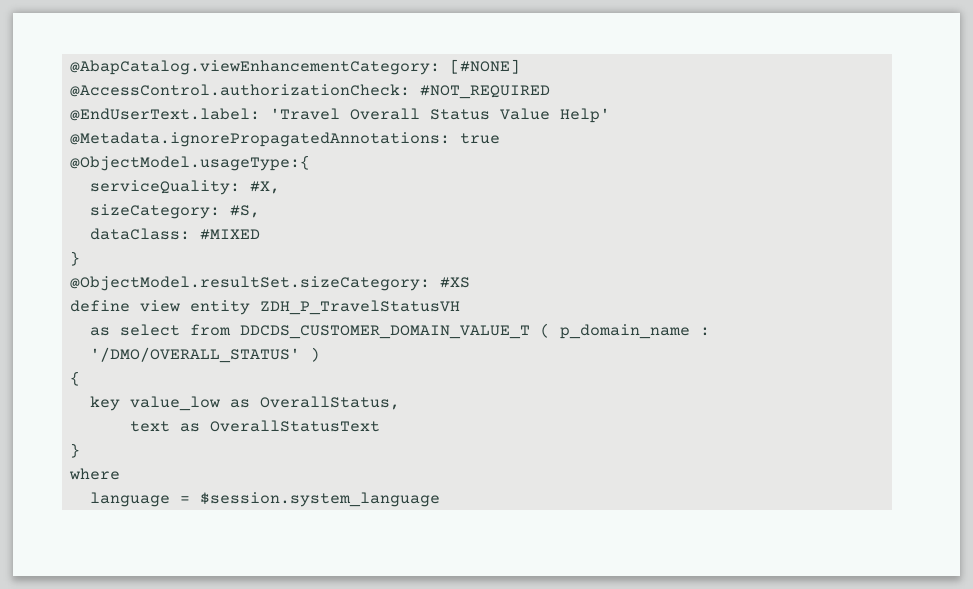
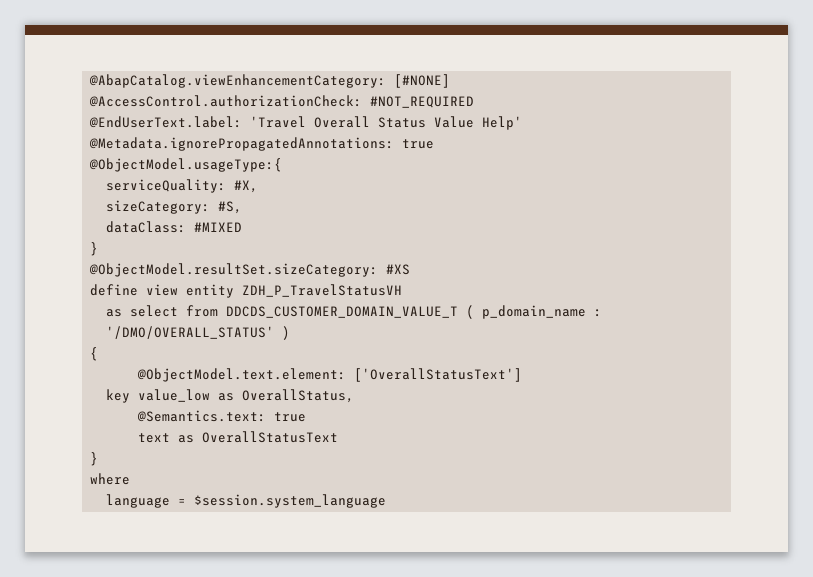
(81, 378) none -> [136,368,522,382] // @ObjectModel.text.element: ['OverallStatusText']
(401, 403) none -> [136,410,306,422] // @Semantics.text: true

